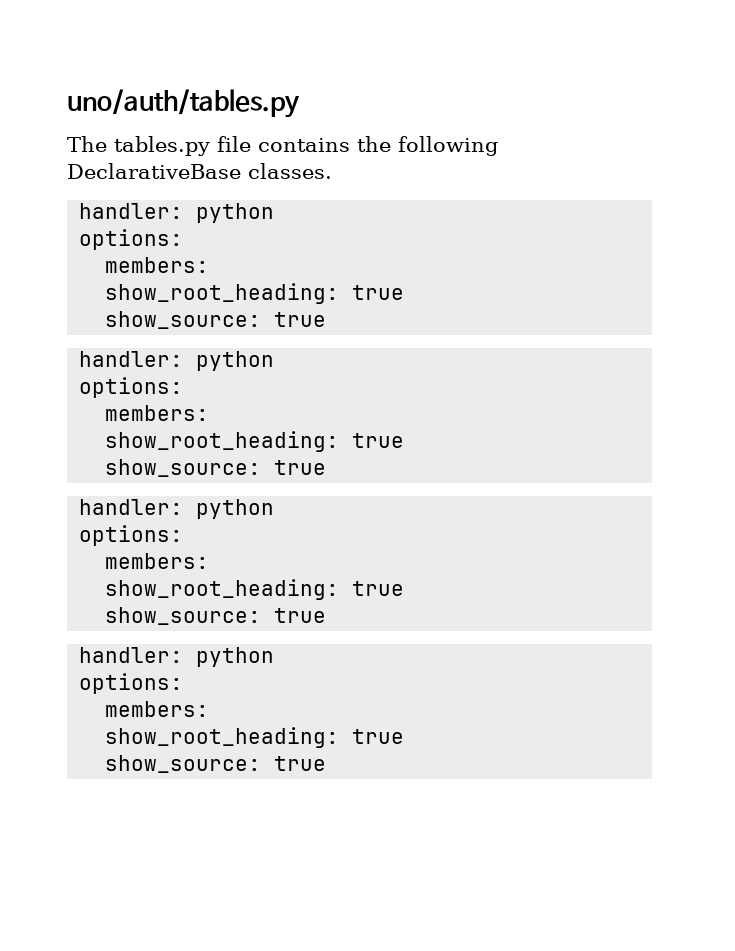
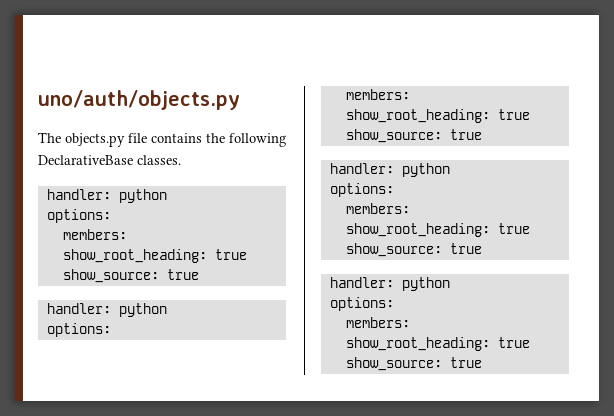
[67,89,300,118] uno/auth/tables.py -> [38,90,240,110] uno/auth/objects.py
[114,136,210,156] tables.py -> [65,133,125,147] objects.py

